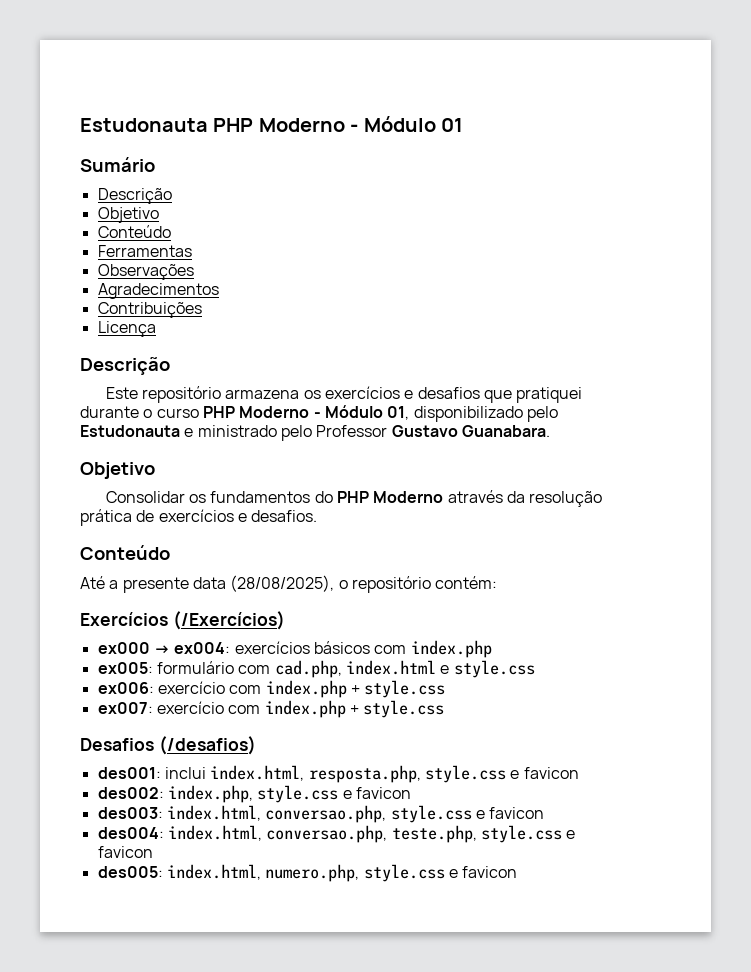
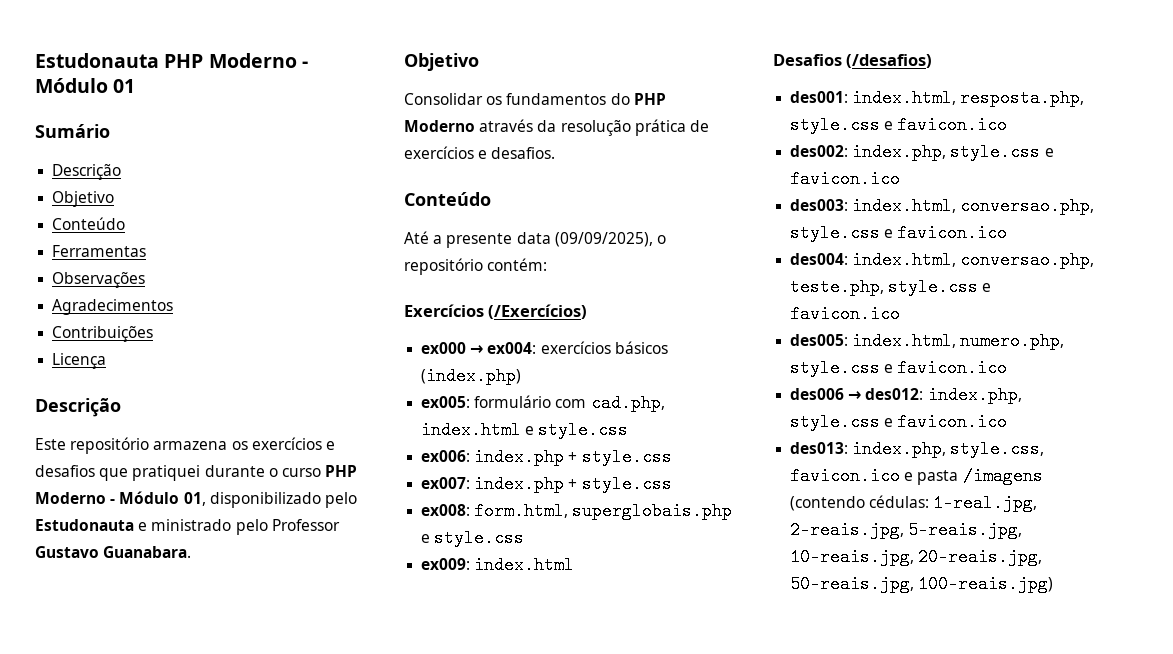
[230,575,335,592] (28/08/2025), -> [554,232,653,247] (09/09/2025),
[374,640,492,658] com index.php -> [421,367,522,385] (index.php)
[157,681,262,694] exercício com -> (471, 456) none
[156,700,445,718] exercício com index.php + style.css -> [474,475,672,493] [421,502,733,520] [421,529,525,547] [421,556,575,574] index.php + style.css // ex008: form.html, superglobais.php e style.css // ex009: index.html
[164,767,206,779] inclui -> (849, 97) none
[523,767,579,779] favicon -> [897,116,1008,134] favicon.ico
[355,787,411,799] favicon -> [790,170,901,188] favicon.ico
[489,807,545,819] favicon -> [897,224,1008,242] favicon.ico
[97,846,153,858] favicon -> [790,305,901,323] favicon.ico
[462,866,518,878] favicon -> [897,359,1008,377] [790,386,1022,404] [790,413,1008,431] [790,440,1045,458] [790,467,1043,485] [790,494,1038,512] [790,521,1023,539] [790,548,1043,566] [790,575,1054,593] favicon.ico // des006 → des012: index.php, style.css e favicon.ico // des013: index.php, style.css, favicon.ico e pasta /imagens (contendo cédulas: 1-real.jpg, 2-reais.jpg, 5-reais.jpg, 10-reais.jpg, 20-reais.jpg, 50-reais.jpg, 100-reais.jpg)

